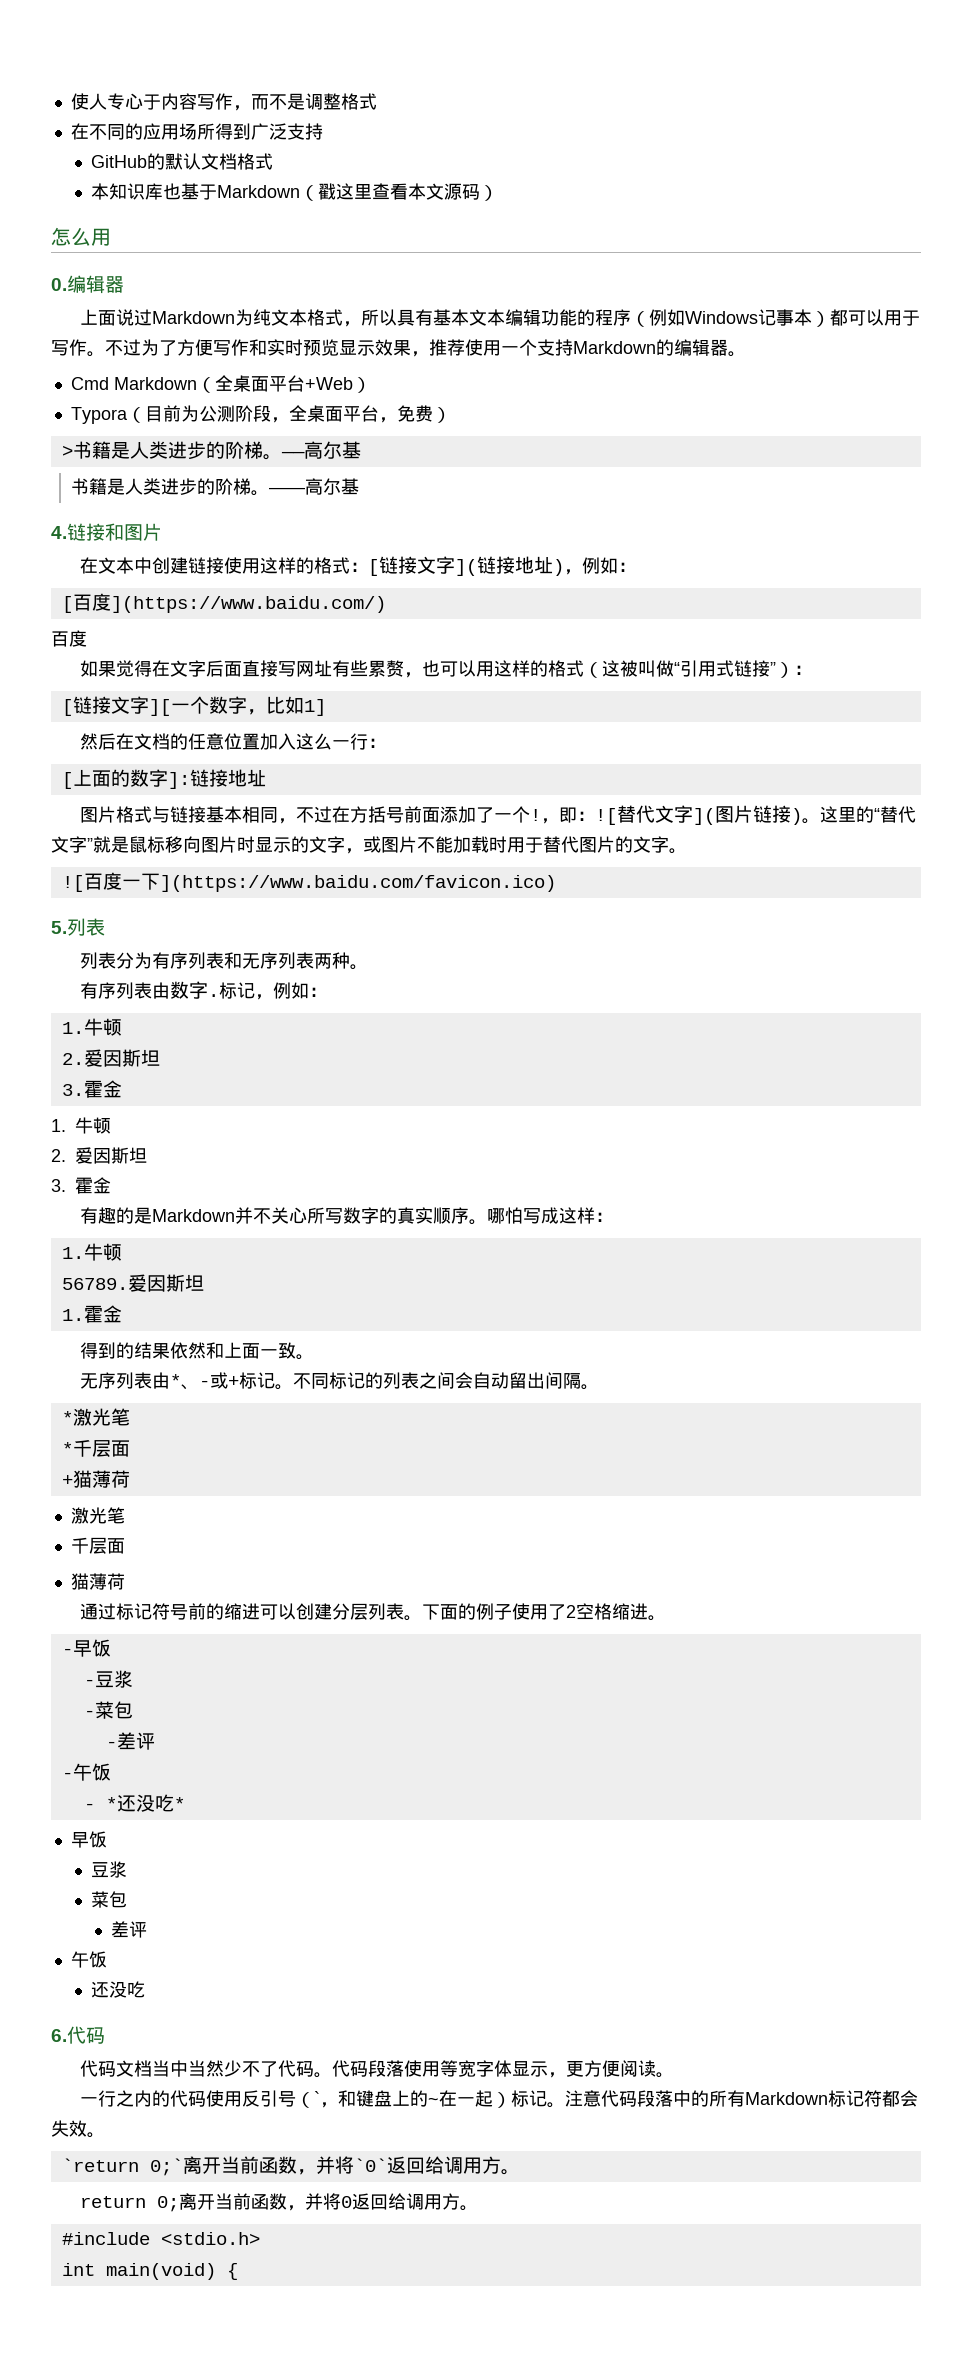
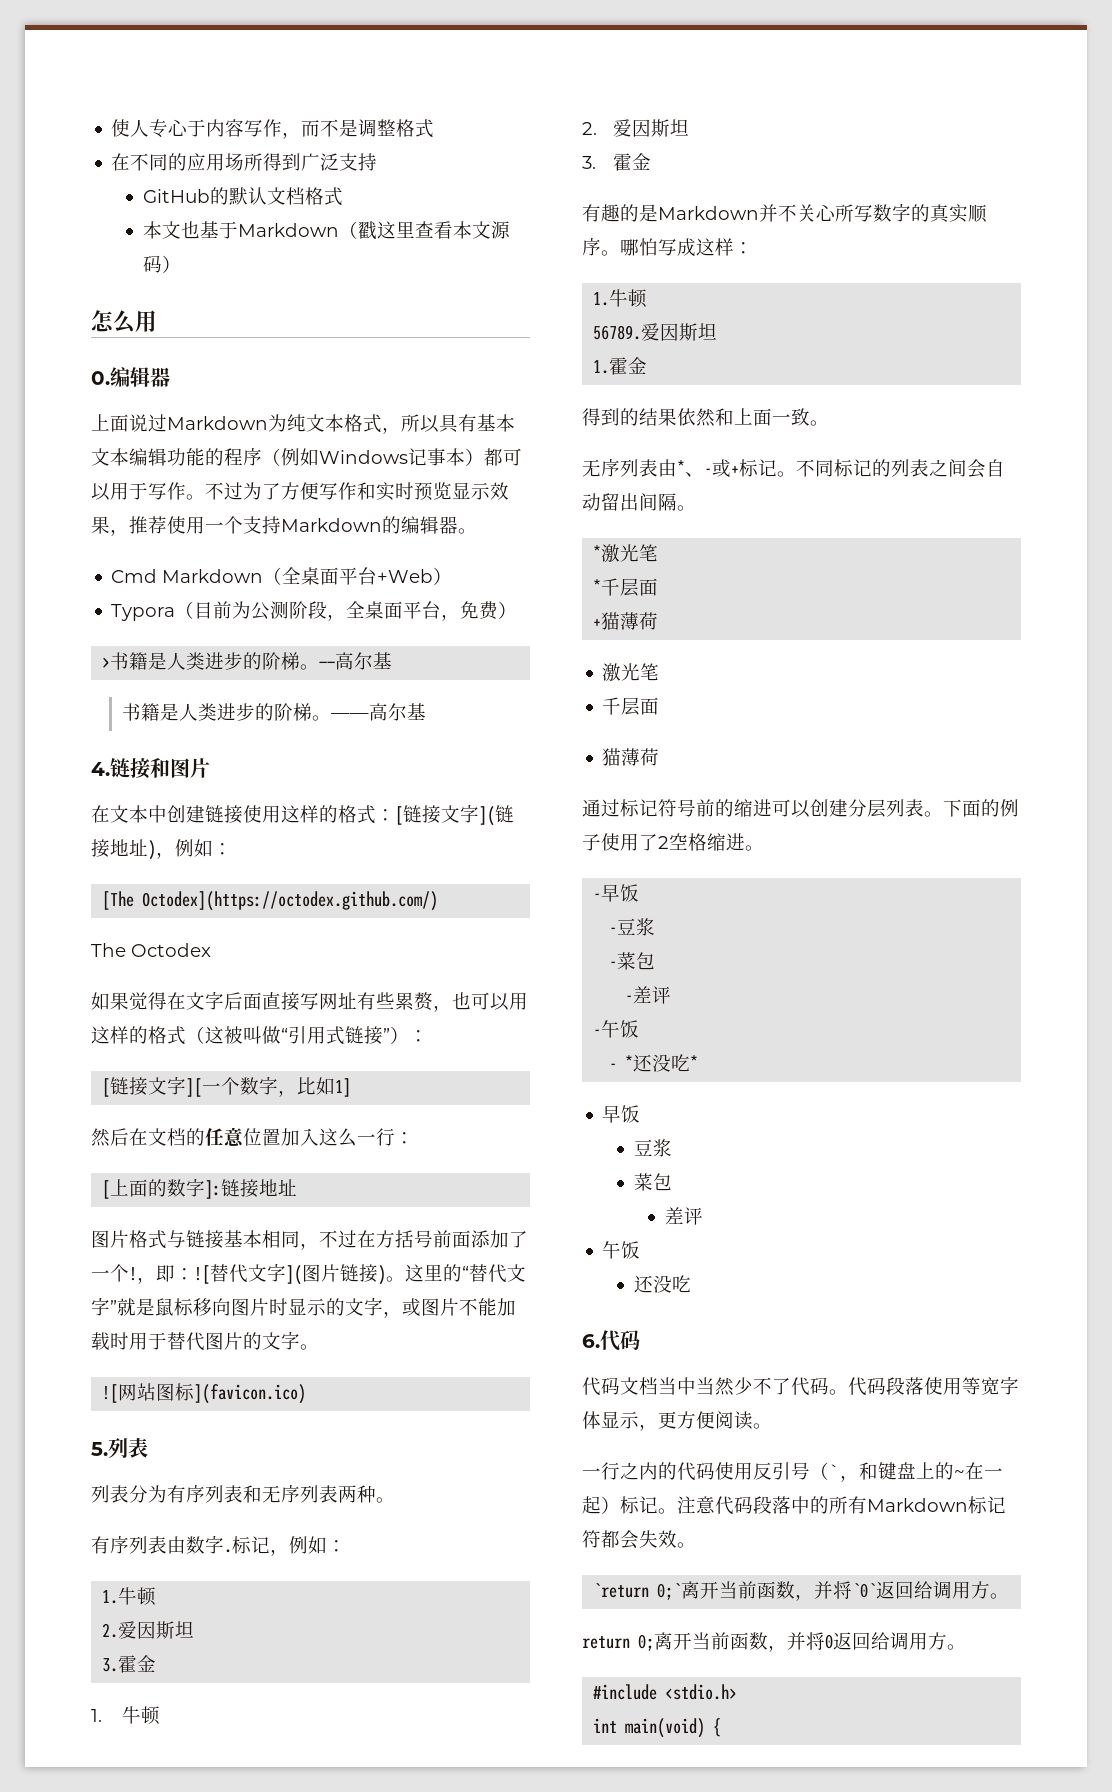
[108,183,163,200] 知识库 -> [161,221,181,239] 文
[61,593,386,613] [51,630,87,647] [百度](https://www.baidu.com/) // 百度 -> [102,891,439,911] [91,943,211,957] [The Octodex](https://octodex.github.com/) // The Octodex
[83,872,556,892] 百度一下](https://www.baidu.com/favicon.ico) -> [118,1383,307,1404] 网站图标](favicon.ico)

